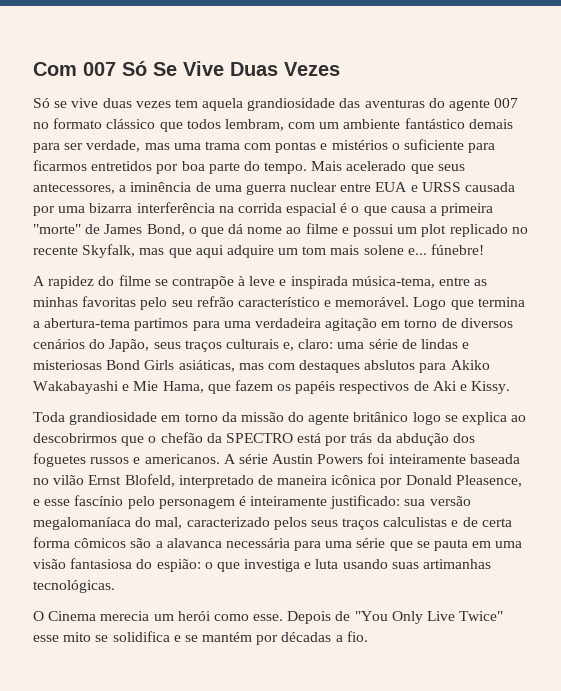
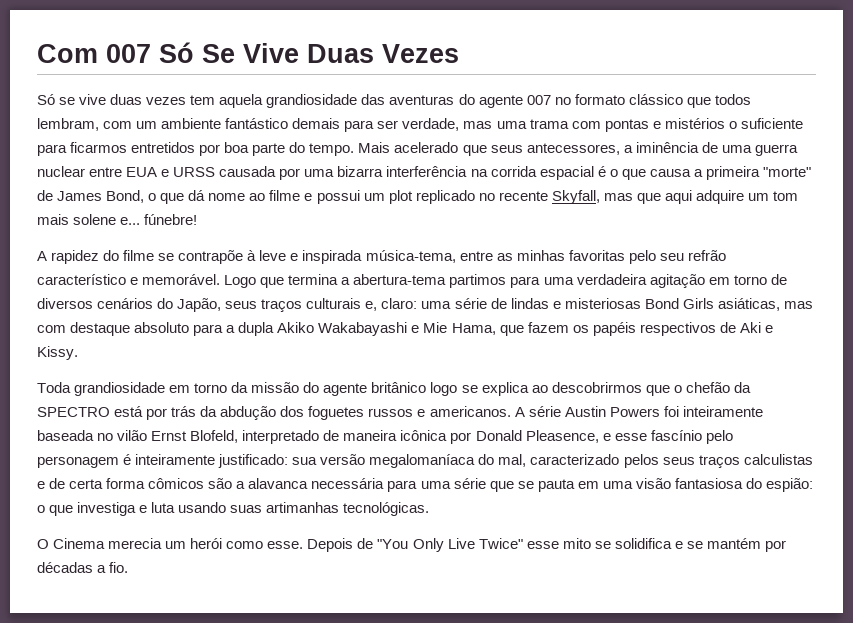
[82,244,136,258] Skyfalk, -> [551,190,600,204] Skyfall,
[299,360,447,373] destaques abslutos para -> [70,322,275,336] destaque absoluto para a dupla

